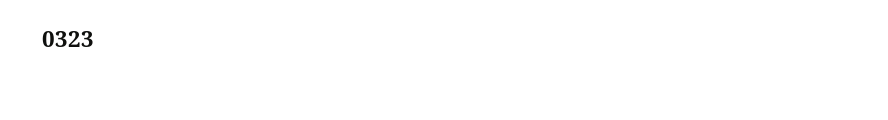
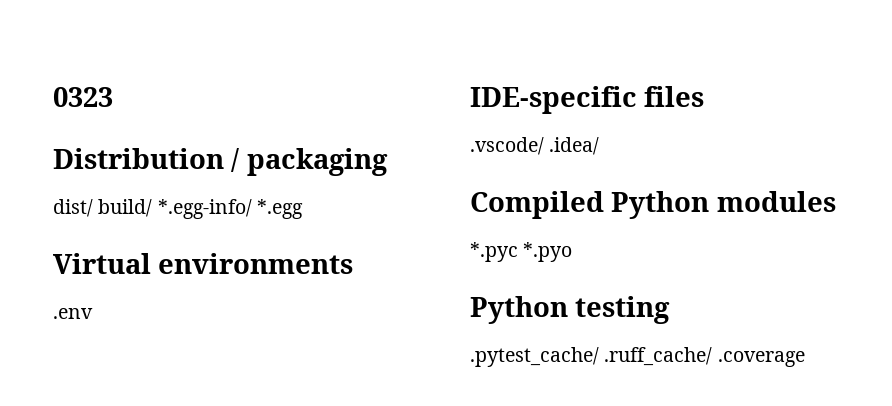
(94, 39) none -> [53,148,388,176] [53,199,303,219] [53,253,354,274] [53,308,93,319] [470,86,705,114] [470,137,600,155] [470,191,836,219] [470,242,573,262] [470,296,671,324] [470,347,805,367] // Distribution / packaging // dist/ build/ *.egg-info/ *.egg // Virtual environments // .env // IDE-specific files // .vscode/ .idea/ // Compiled Python modules // *.pyc *.pyo // Python testing // .pytest_cache/ .ruff_cache/ .coverage

